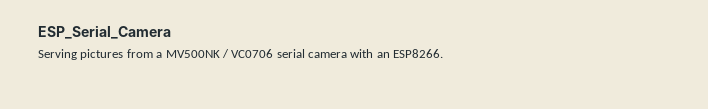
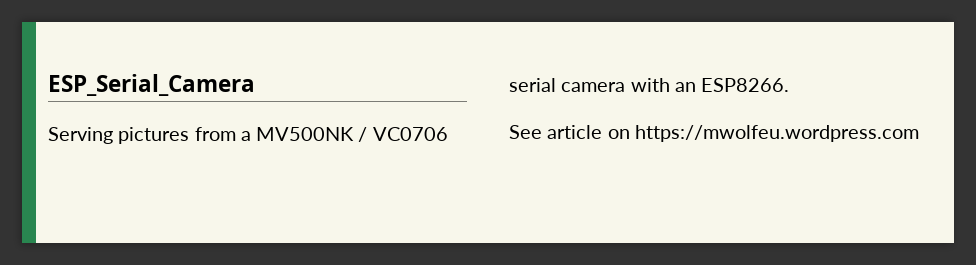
(444, 53) none -> [509,125,919,142] // See article on https://mwolfeu.wordpress.com

